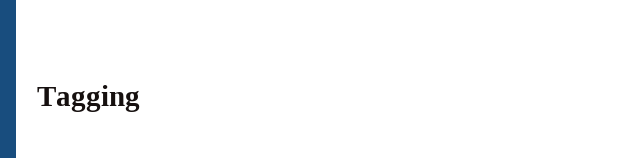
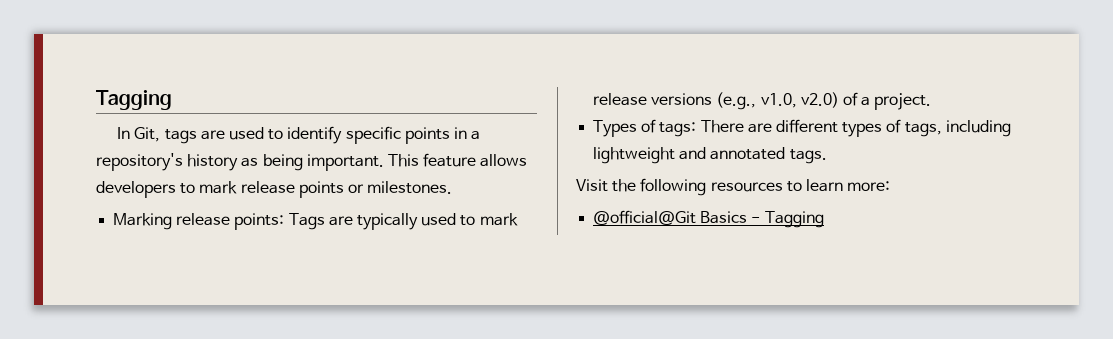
[37,85,140,112] Tagging -> [96,90,172,110] [117,126,481,144] [96,153,528,171] [96,181,453,198] [113,213,518,230] [593,92,932,110] [593,119,1011,137] [593,147,827,164] [576,178,891,196] [593,210,824,228] Tagging // In Git, tags are used to identify specific points in a repository's history as being important. This feature allows developers to mark release points or milestones. // Marking release points: Tags are typically used to mark release versions (e.g., v1.0, v2.0) of a project. // Types of tags: There are different types of tags, including lightweight and annotated tags. // Visit the following resources to learn more: // @official@Git Basics - Tagging

